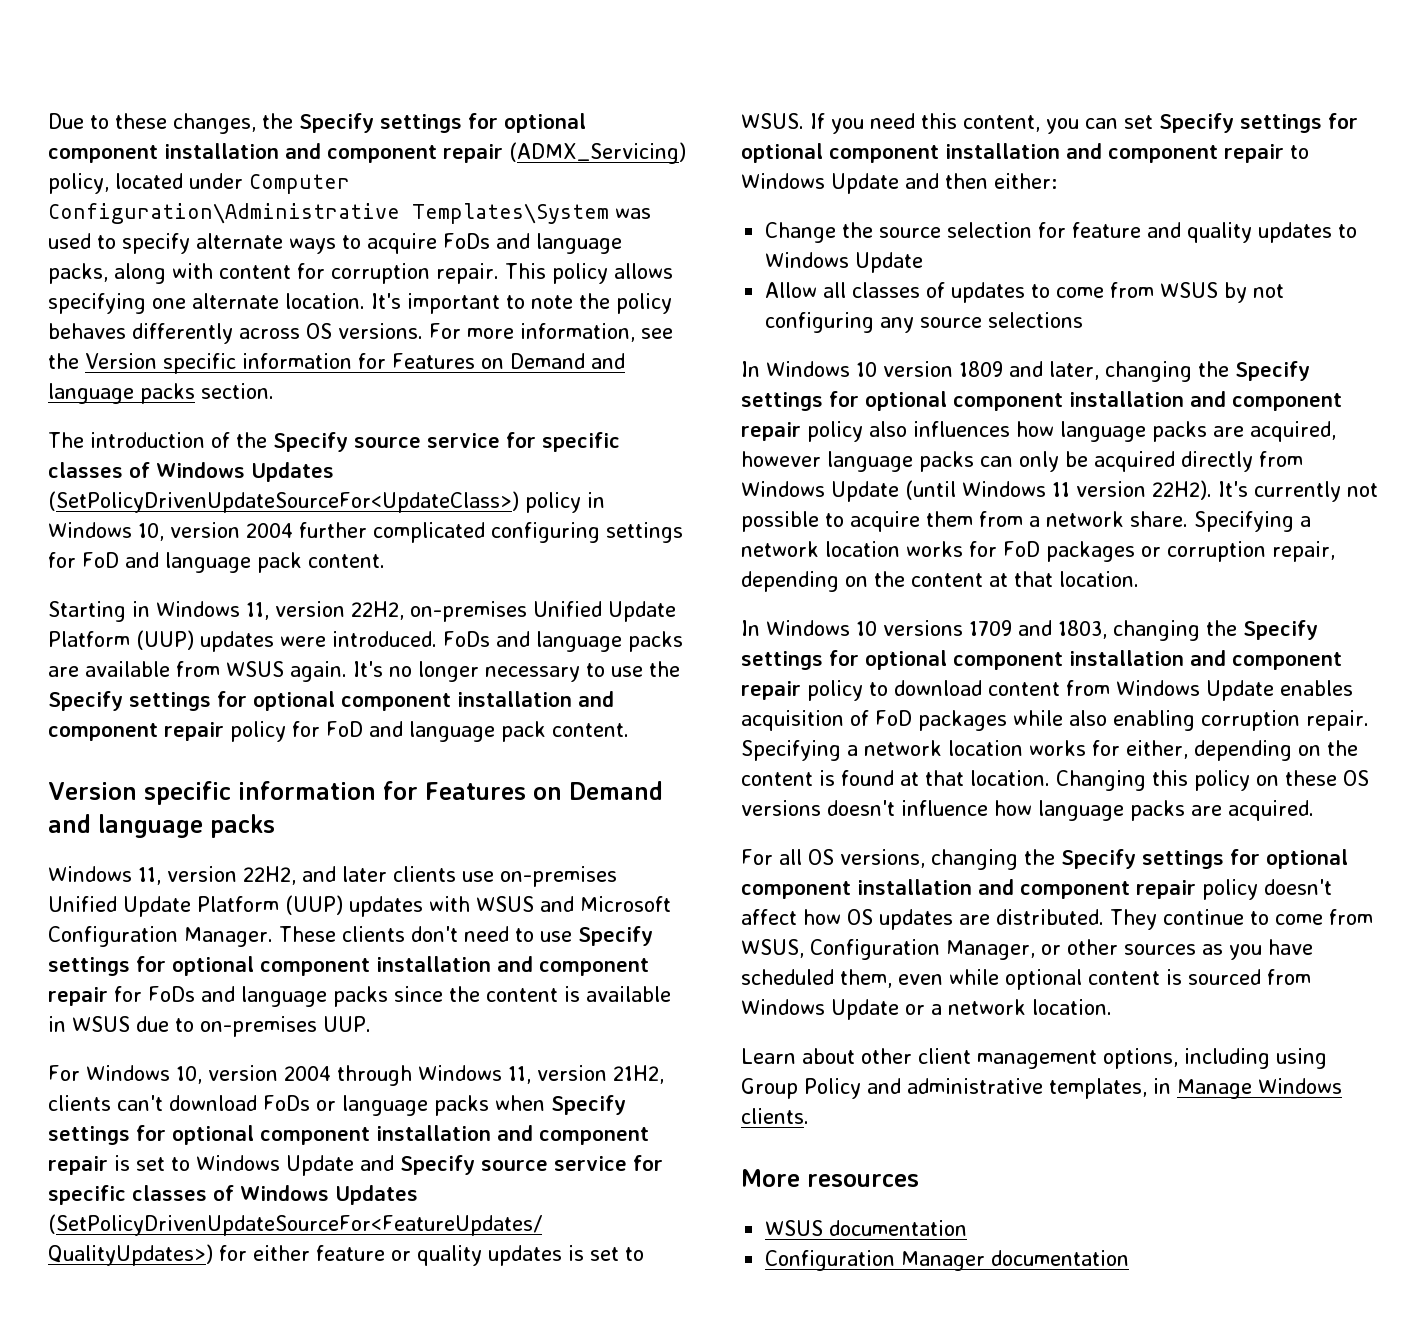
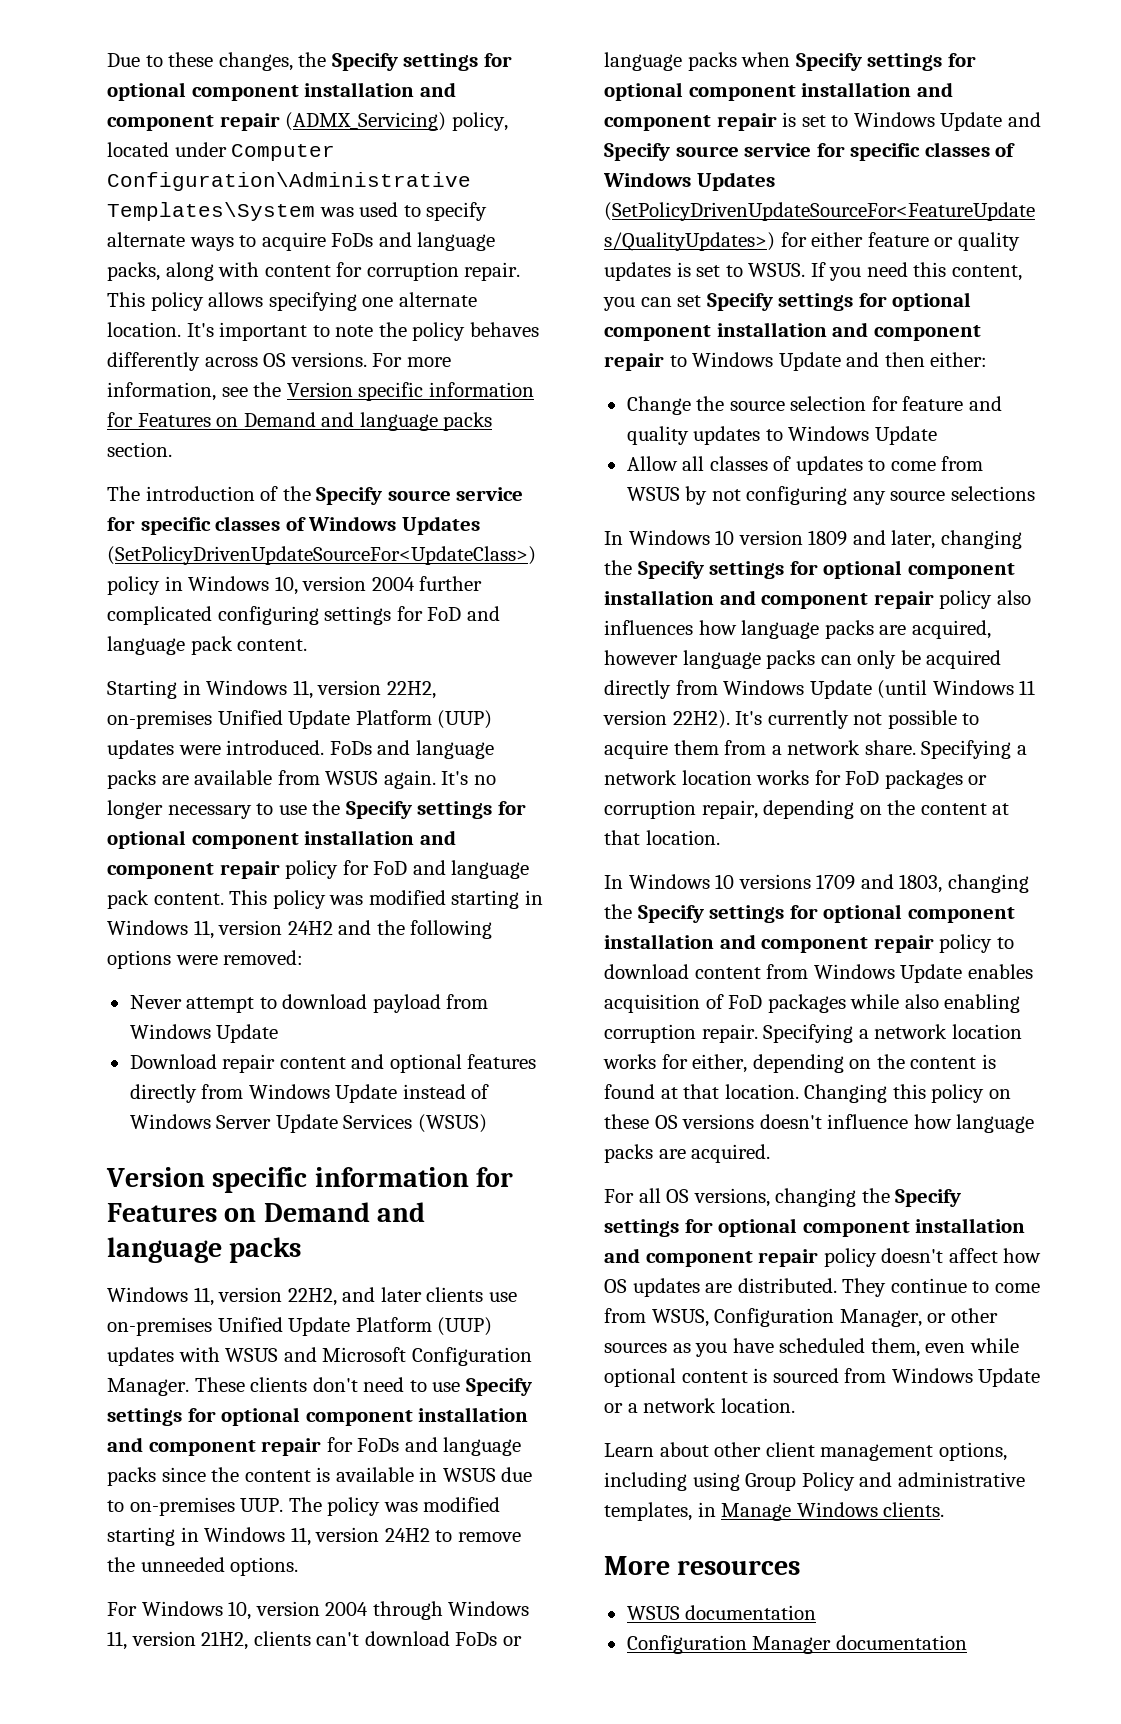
(629, 730) none -> [229,890,543,909] [107,920,493,939] [107,950,304,969] [129,994,489,1013] [129,1024,279,1043] [129,1054,537,1073] [129,1084,490,1103] [129,1114,487,1133] This policy was modified starting in Windows 11, version 24H2 and the following options were removed: // Never attempt to download payload from Windows Update // Download repair content and optional features directly from Windows Update instead of Windows Server Update Services (WSUS)
(371, 1024) none -> [288,1497,501,1516] [107,1527,521,1546] [107,1557,299,1576] The policy was modified starting in Windows 11, version 24H2 to remove the unneeded options.

